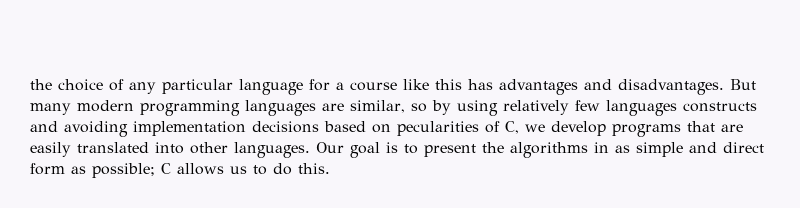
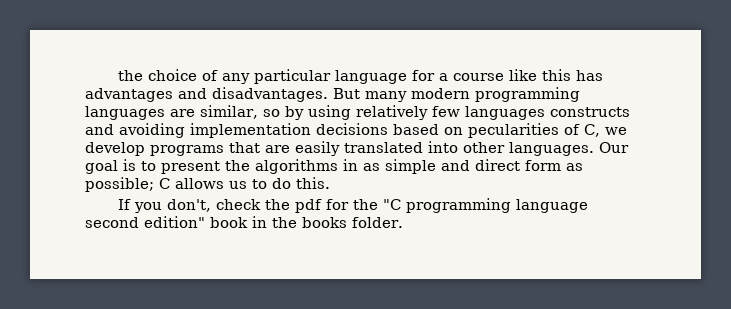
(330, 168) none -> [118,198,589,213] [85,216,403,228] // If you don't, check the pdf for the "C programming language second edition" book in the books folder.

